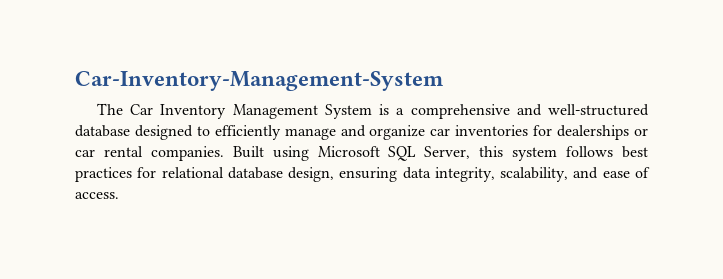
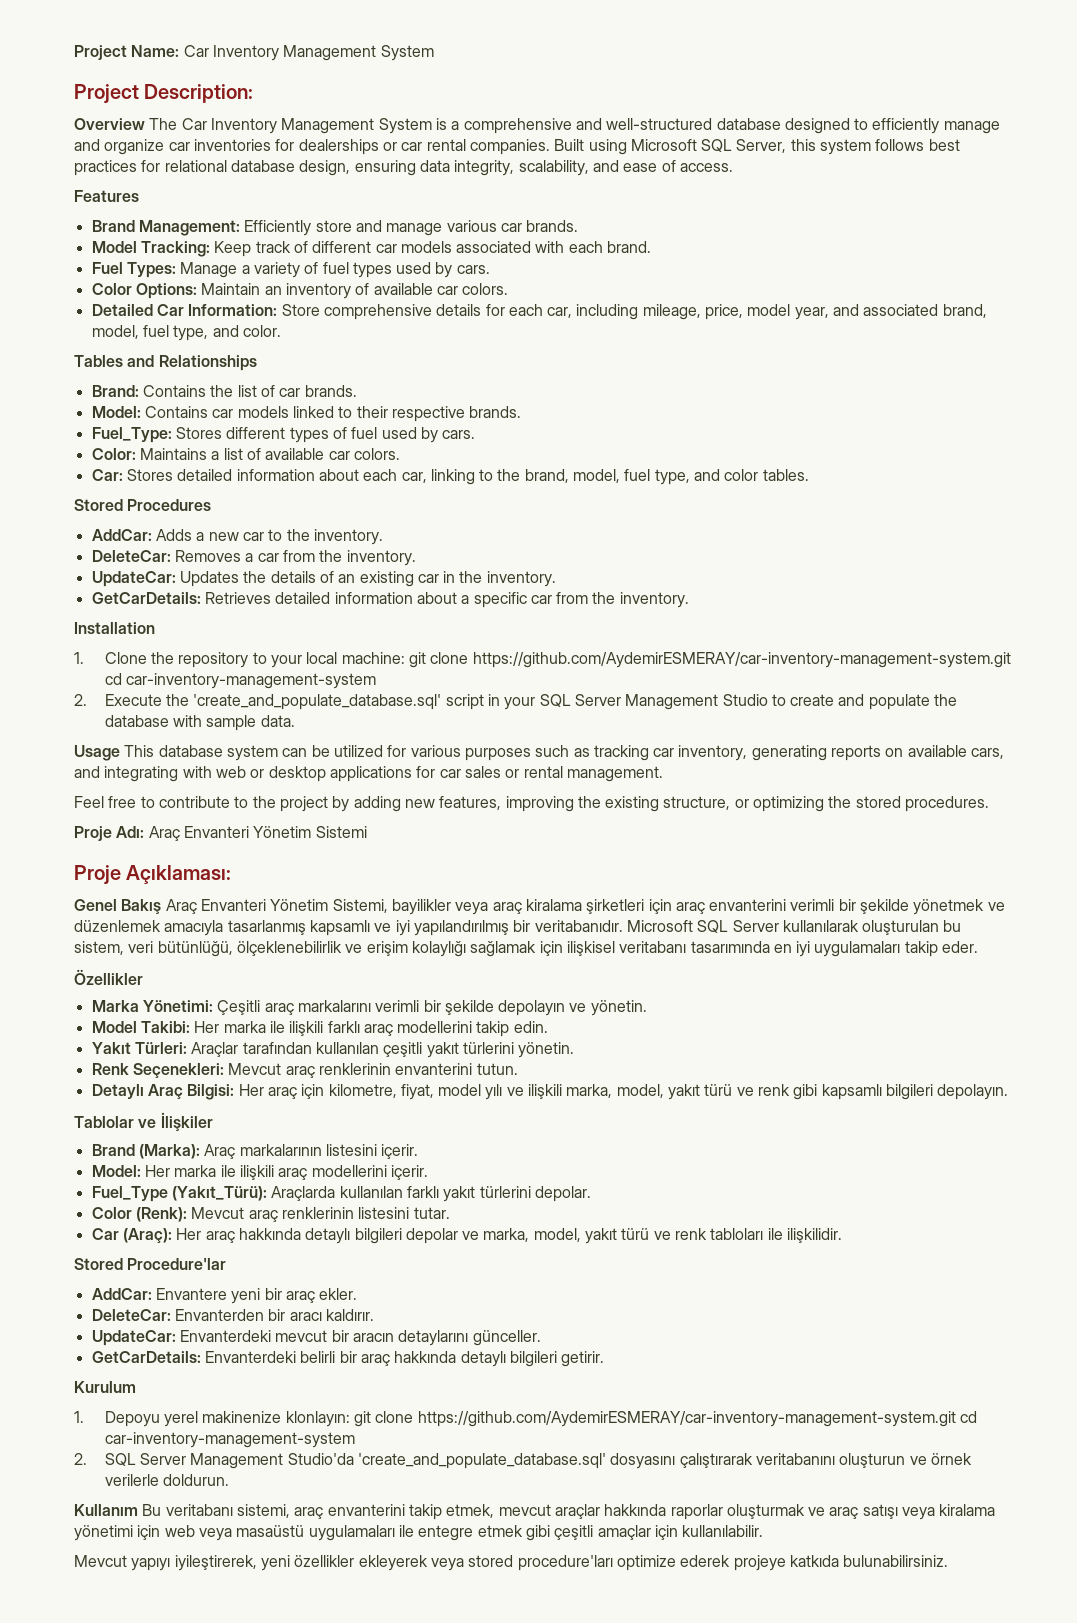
[75,71,444,91] Car-Inventory-Management-System // -> [74,45,434,61] [74,84,254,104] [74,118,145,130] Project Name: Car Inventory Management System // Project Description: // Overview
(119, 195) none -> [74,190,139,202] [91,220,579,236] [91,241,652,257] [91,262,490,278] [91,283,509,299] [91,304,987,320] [91,325,281,341] [74,355,257,371] [91,385,357,397] [91,406,522,422] [91,427,476,443] [91,448,400,460] [91,469,809,485] [74,499,212,511] [91,529,383,545] [91,550,416,566] [91,571,556,587] [91,592,689,608] [74,622,155,634] [74,652,1011,668] [104,673,376,689] [74,694,958,710] [104,715,295,731] [74,745,1005,761] [74,766,663,782] [74,796,990,812] [74,826,367,841] [74,865,232,885] [74,899,1005,915] [74,920,962,936] [74,941,979,957] [74,969,143,985] [91,1000,647,1016] [91,1021,548,1037] [91,1042,575,1058] [91,1063,518,1078] [91,1084,1009,1100] [74,1112,213,1131] [91,1144,419,1159] [91,1165,428,1180] [91,1186,591,1202] [91,1207,450,1222] [91,1228,843,1244] [74,1258,227,1270] [91,1288,358,1304] [91,1309,374,1321] [91,1330,541,1346] [91,1351,605,1367] [74,1381,136,1393] [74,1411,977,1427] [104,1432,355,1448] [74,1453,972,1469] [104,1474,229,1486] [74,1504,996,1520] [74,1525,764,1541] [74,1555,949,1571] // Features // Brand Management: Efficiently store and manage various car brands. // Model Tracking: Keep track of different car models associated with each brand. // Fuel Types: Manage a variety of fuel types used by cars. // Color Options: Maintain an inventory of available car colors. // Detailed Car Information: Store comprehensive details for each car, including mileage, price, model year, and associated brand, model, fuel type, and color. // Tables and Relationships // Brand: Contains the list of car brands. // Model: Contains car models linked to their respective brands. // Fuel_Type: Stores different types of fuel used by cars. // Color: Maintains a list of available car colors. // Car: Stores detailed information about each car, linking to the brand, model, fuel type, and color tables. // Stored Procedures // AddCar: Adds a new car to the inventory. // DeleteCar: Removes a car from the inventory. // UpdateCar: Updates the details of an existing car in the inventory. // GetCarDetails: Retrieves detailed information about a specific car from the inventory. // Installation // 1. Clone the repository to your local machine: git clone https://github.com/AydemirESMERAY/car-inventory-management-system.git cd car-inventory-management-system // 2. Execute the 'create_and_populate_database.sql' script in your SQL Server Management Studio to create and populate the database with sample data. // Usage This database system can be utilized for various purposes such as tracking car inventory, generating reports on available cars, and integrating with web or desktop applications for car sales or rental management. // Feel free to contribute to the project by adding new features, improving the existing structure, or optimizing the stored procedures. // Proje Adı: Araç Envanteri Yönetim Sistemi // Proje Açıklaması: // Genel Bakış Araç Envanteri Yönetim Sistemi, bayilikler veya araç kiralama şirketleri için araç envanterini verimli bir şekilde yönetmek ve düzenlemek amacıyla tasarlanmış kapsamlı ve iyi yapılandırılmış bir veritabanıdır. Microsoft SQL Server kullanılarak oluşturulan bu sistem, veri bütünlüğü, ölçeklenebilirlik ve erişim kolaylığı sağlamak için ilişkisel veritabanı tasarımında en iyi uygulamaları takip eder. // Özellikler // Marka Yönetimi: Çeşitli araç markalarını verimli bir şekilde depolayın ve yönetin. // Model Takibi: Her marka ile ilişkili farklı araç modellerini takip edin. // Yakıt Türleri: Araçlar tarafından kullanılan çeşitli yakıt türlerini yönetin. // Renk Seçenekleri: Mevcut araç renklerinin envanterini tutun. // Detaylı Araç Bilgisi: Her araç için kilometre, fiyat, model yılı ve ilişkili marka, model, yakıt türü ve renk gibi kapsamlı bilgileri depolayın. // Tablolar ve İlişkiler // Brand (Marka): Araç markalarının listesini içerir. // Model: Her marka ile ilişkili araç modellerini içerir. // Fuel_Type (Yakıt_Türü): Araçlarda kullanılan farklı yakıt türlerini depolar. // Color (Renk): Mevcut araç renklerinin listesini tutar. // Car (Araç): Her araç hakkında detaylı bilgileri depolar ve marka, model, yakıt türü ve renk tabloları ile ilişkilidir. // Stored Procedure'lar // AddCar: Envantere yeni bir araç ekler. // DeleteCar: Envanterden bir aracı kaldırır. // UpdateCar: Envanterdeki mevcut bir aracın detaylarını günceller. // GetCarDetails: Envanterdeki belirli bir araç hakkında detaylı bilgileri getirir. // Kurulum // 1. Depoyu yerel makinenize klonlayın: git clone https://github.com/AydemirESMERAY/car-inventory-management-system.git cd car-inventory-management-system // 2. SQL Server Management Studio'da 'create_and_populate_database.sql' dosyasını çalıştırarak veritabanını oluşturun ve örnek verilerle doldurun. // Kullanım Bu veritabanı sistemi, araç envanterini takip etmek, mevcut araçlar hakkında raporlar oluşturmak ve araç satışı veya kiralama yönetimi için web veya masaüstü uygulamaları ile entegre etmek gibi çeşitli amaçlar için kullanılabilir. // Mevcut yapıyı iyileştirerek, yeni özellikler ekleyerek veya stored procedure'ları optimize ederek projeye katkıda bulunabilirsiniz.

